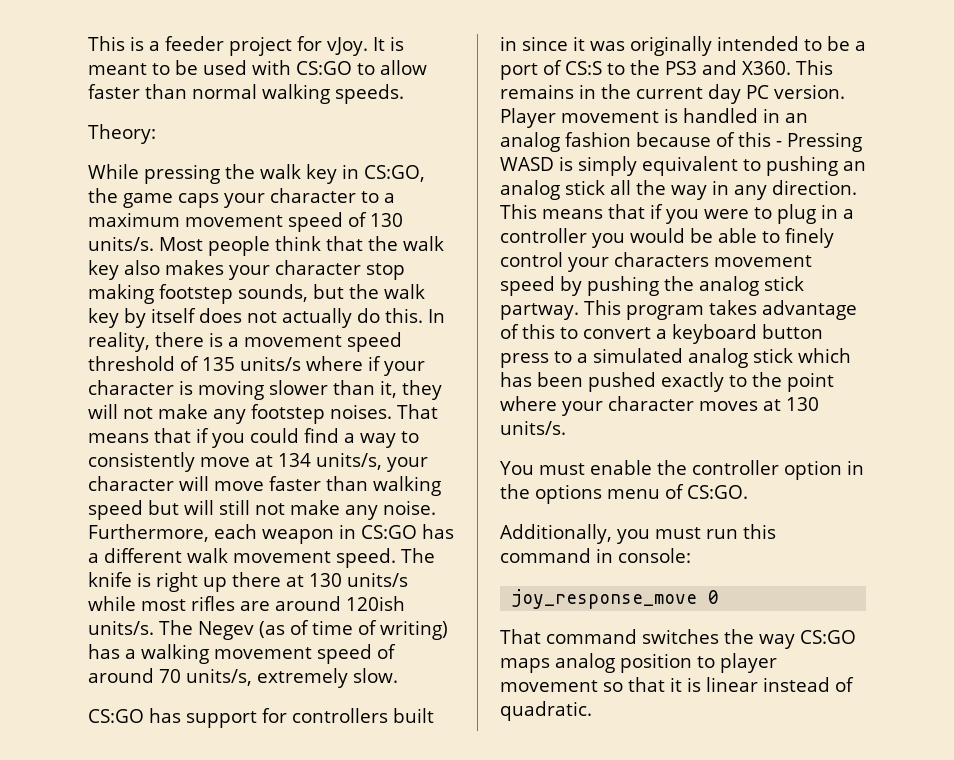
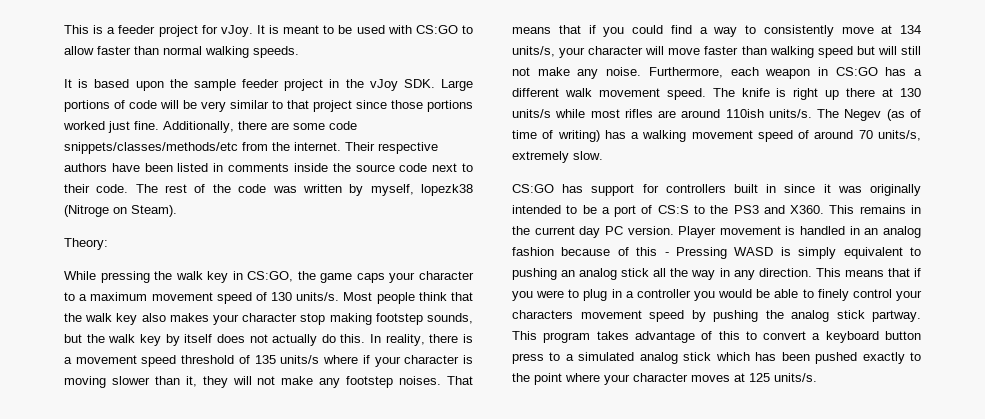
(404, 94) none -> [64,79,474,91] [64,100,473,112] [63,121,357,133] [64,142,438,154] [64,163,473,172] [64,184,474,196] [64,205,177,217] // It is based upon the sample feeder project in the vJoy SDK. Large portions of code will be very similar to that project since those portions worked just fine. Additionally, there are some code snippets/classes/methods/etc from the internet. Their respective authors have been listed in comments inside the source code next to their code. The rest of the code was written by myself, lopezk38 (Nitroge on Steam).
[346,596,405,611] 120ish -> [725,109,764,118] 110ish
[786,397,819,411] [500,420,566,435] [500,460,864,480] [500,484,748,504] [500,524,776,544] [500,548,691,563] [511,589,720,609] [500,629,856,649] [500,653,777,673] [500,677,854,692] [500,701,592,721] 130 units/s. // You must enable the controller option in the options menu of CS:GO. // Additionally, you must run this command in console: // joy_response_move 0 // That command switches the way CS:GO maps analog position to player movement so that it is linear instead of quadratic. -> [749,373,817,382] 125 units/s.

